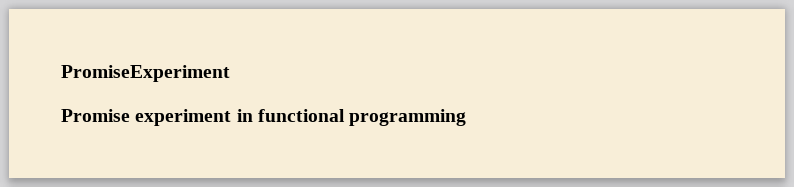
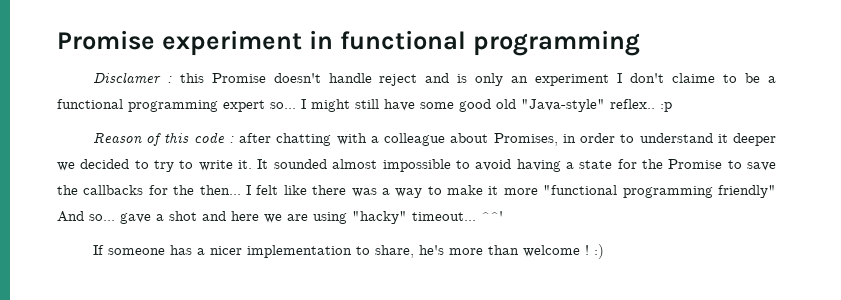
[61,65,230,82] PromiseExperiment // -> (57, 40) none
(467, 117) none -> [92,72,777,86] [57,99,672,112] [92,132,776,146] [57,159,777,172] [57,185,777,198] [57,211,503,224] [92,244,604,259] // Disclamer : this Promise doesn't handle reject and is only an experiment I don't claime to be a functional programming expert so... I might still have some good old "Java-style" reflex.. :p // Reason of this code : after chatting with a colleague about Promises, in order to understand it deeper we decided to try to write it. It sounded almost impossible to avoid having a state for the Promise to save the callbacks for the then... I felt like there was a way to make it more "functional programming friendly" And so... gave a shot and here we are using "hacky" timeout... ^^' // If someone has a nicer implementation to share, he's more than welcome ! :)

